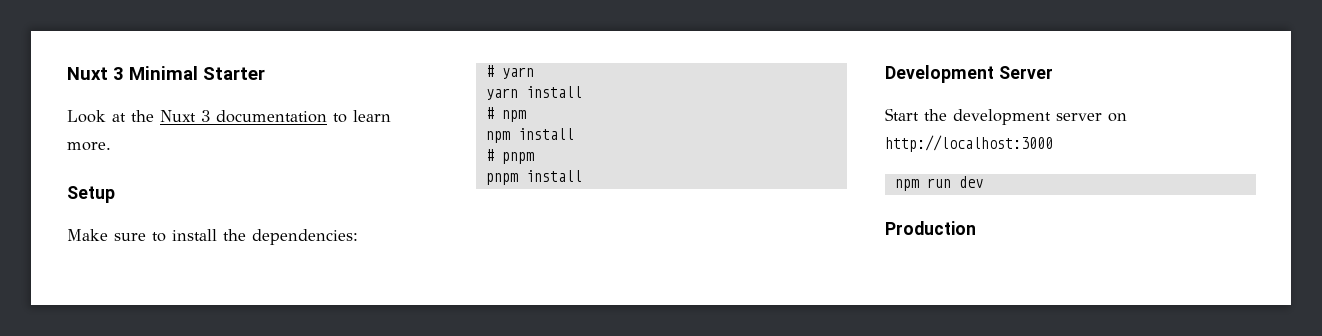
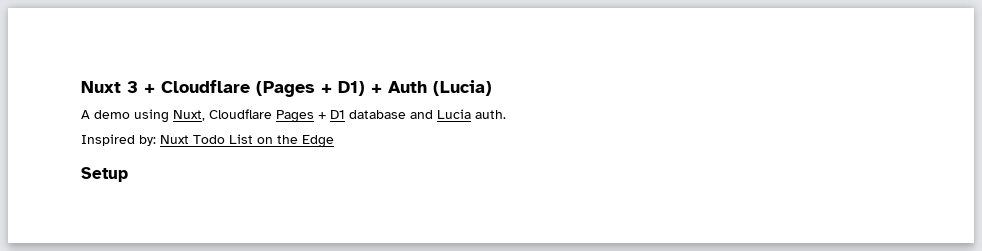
[67,66,265,80] [67,110,391,123] [67,142,111,151] [67,186,115,203] [67,229,358,245] [485,65,534,79] [485,86,582,100] [485,107,526,122] [485,128,574,143] [485,149,534,164] [485,170,582,185] [885,65,1053,83] [885,108,1127,125] [885,135,1053,152] [894,176,983,191] [885,221,976,235] Nuxt 3 Minimal Starter // Look at the Nuxt 3 documentation to learn more. // Setup // Make sure to install the dependencies: // # yarn // yarn install // # npm // npm install // # pnpm // pnpm install // Development Server // Start the development server on http://localhost:3000 // npm run dev // Production -> [81,80,492,97] [81,109,506,123] [81,134,334,148] [81,167,128,182] Nuxt 3 + Cloudflare (Pages + D1) + Auth (Lucia) // A demo using Nuxt, Cloudflare Pages + D1 database and Lucia auth. // Inspired by: Nuxt Todo List on the Edge // Setup

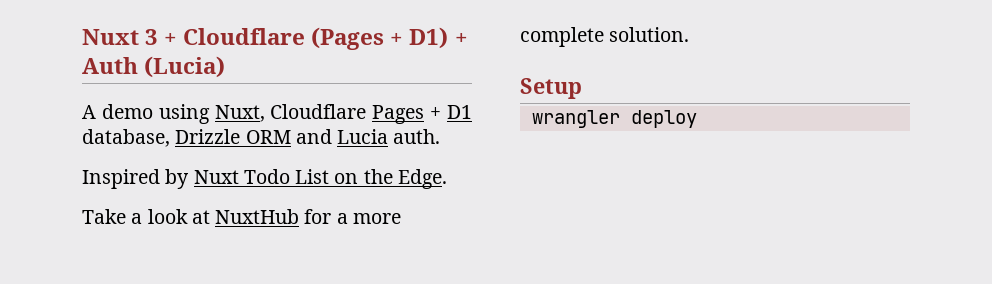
[349,110,406,119] database -> [82,129,291,147] database, Drizzle ORM
[139,135,156,146] by: -> [165,169,190,189] by
[302,135,334,148] Edge -> [397,169,447,189] [82,209,401,224] [520,27,690,47] Edge. // Take a look at NuxtHub for a more complete solution.
(128, 174) none -> [531,110,697,128] // wrangler deploy

